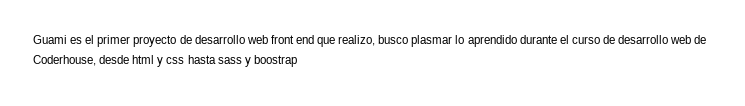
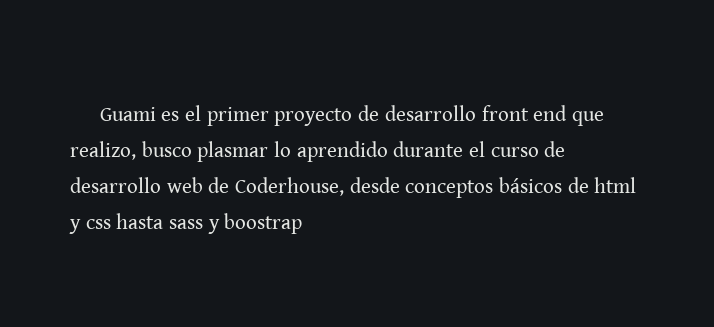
[246,35,268,44] web -> (476, 113) none
(130, 59) none -> [405,177,589,198] conceptos básicos de

